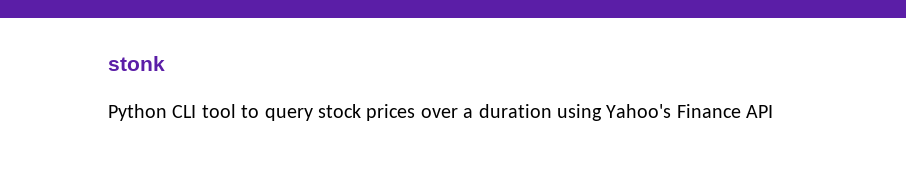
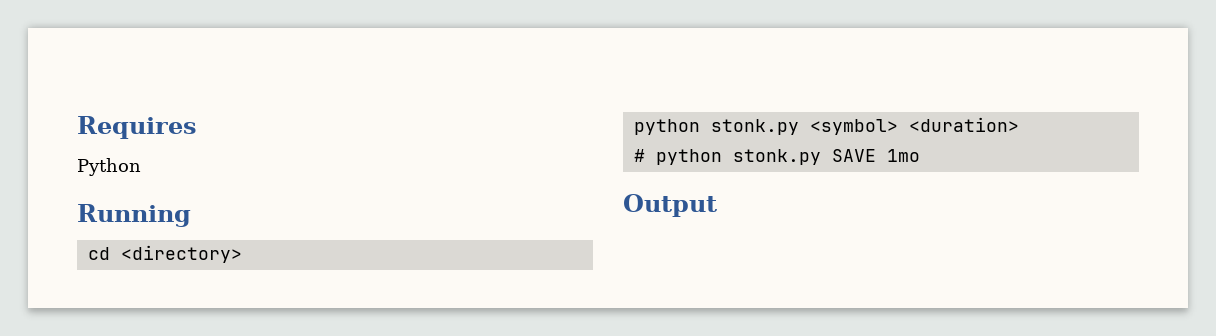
[108,56,165,71] stonk -> [77,116,197,139] Requires
[172,104,774,121] CLI tool to query stock prices over a duration using Yahoo's Finance API -> [77,204,191,227] [87,245,242,263] [633,117,1019,135] [633,149,920,165] [623,194,717,217] // Running // cd <directory> // python stonk.py <symbol> <duration> // # python stonk.py SAVE 1mo // Output

